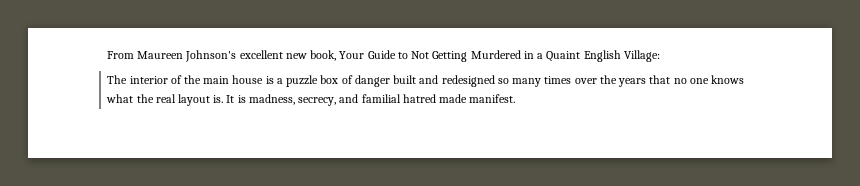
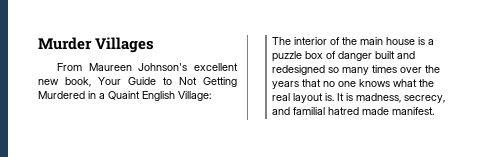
(106, 55) none -> [38,37,155,53] Murder Villages //

